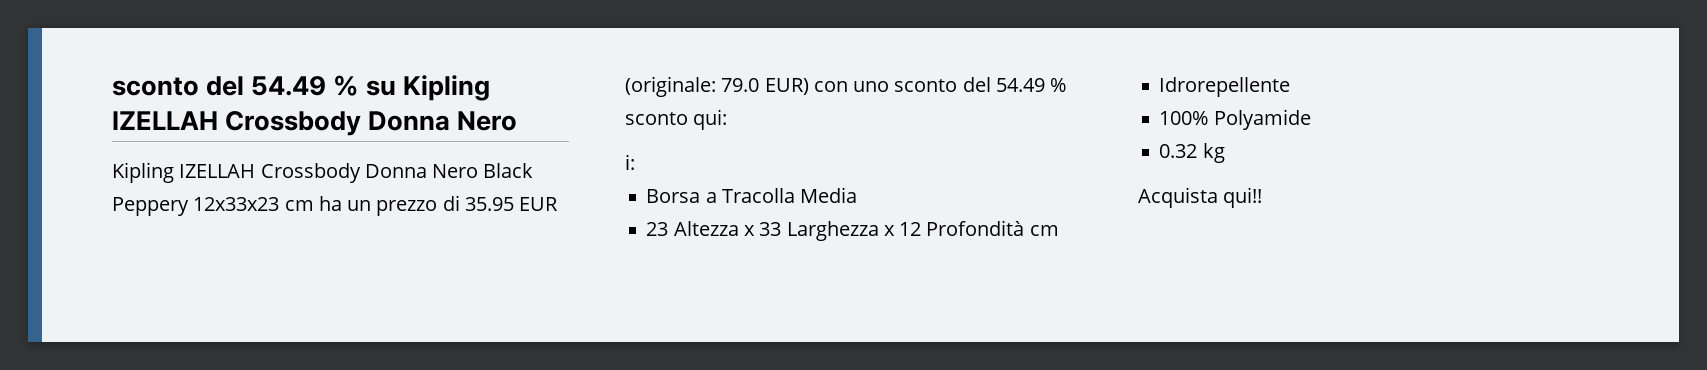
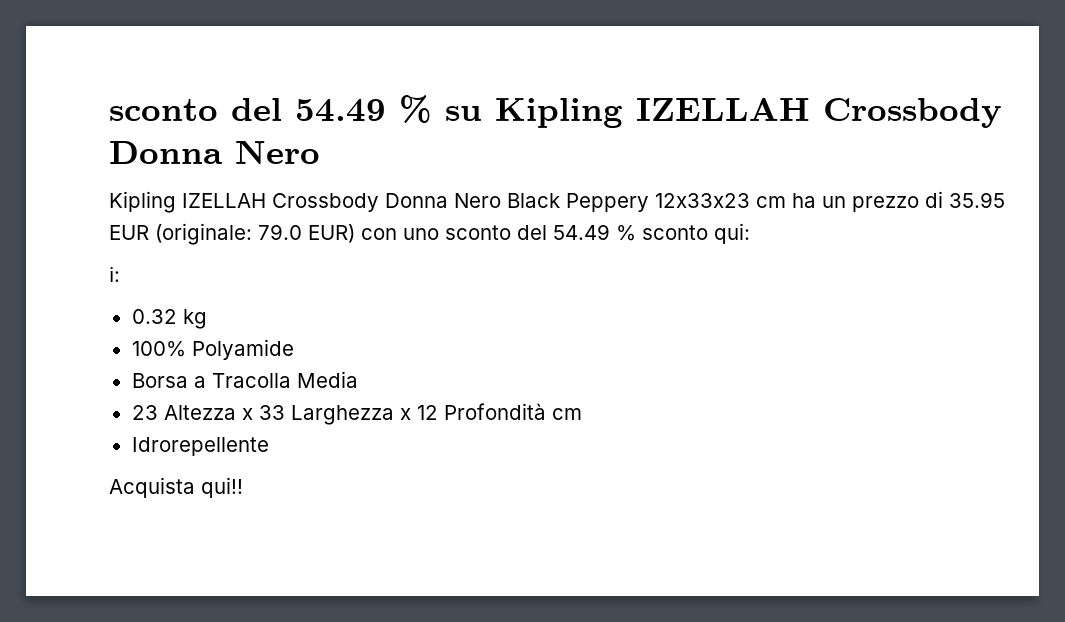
(635, 162) none -> [131,309,207,329] [131,339,294,360] // 0.32 kg // 100% Polyamide
[1159,109,1311,130] [1159,143,1225,163] // 100% Polyamide // 0.32 kg -> (269, 446) none

